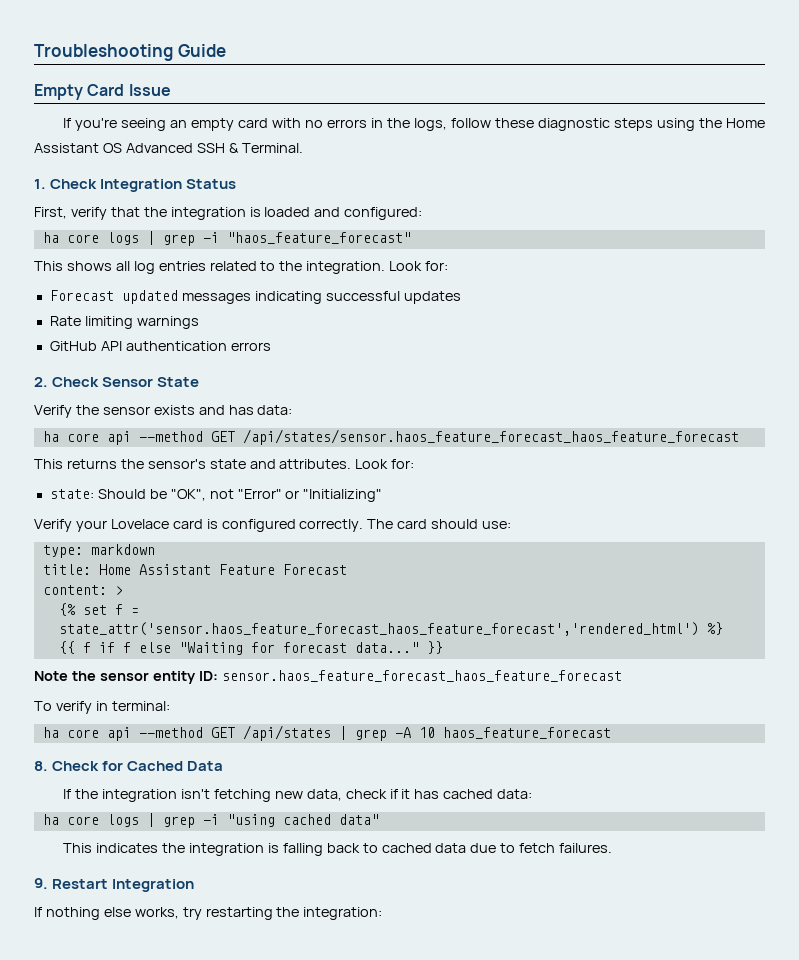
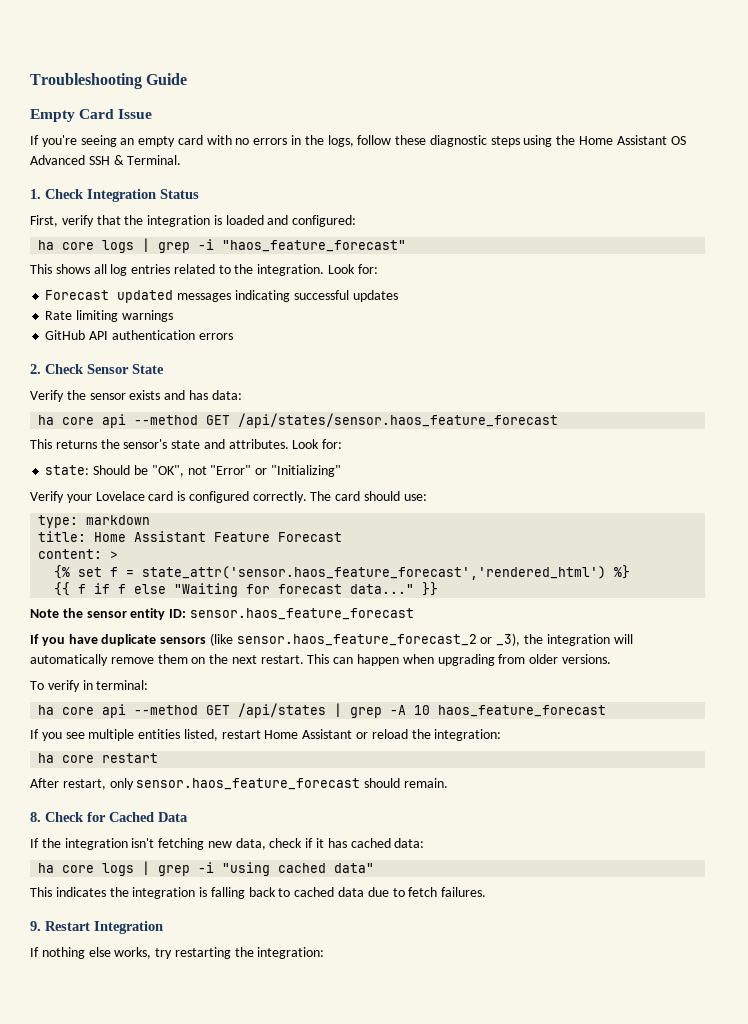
[242,429,739,445] /api/states/sensor.haos_feature_forecast_haos_feature_forecast -> [238,413,559,428] /api/states/sensor.haos_feature_forecast
[58,622,699,636] state_attr('sensor.haos_feature_forecast_haos_feature_forecast','rendered_html') -> [142,566,607,580] state_attr('sensor.haos_feature_forecast','rendered_html')
[221,670,622,682] sensor.haos_feature_forecast_haos_feature_forecast -> [189,608,414,620] [30,633,633,646] [30,654,611,666] sensor.haos_feature_forecast // If you have duplicate sensors (like sensor.haos_feature_forecast_2 or _3), the integration will automatically remove them on the next restart. This can happen when upgrading from older versions.
(611, 733) none -> [30,729,502,741] [38,753,159,763] [30,778,448,790] // If you see multiple entities listed, restart Home Assistant or reload the integration: // ha core restart // After restart, only sensor.haos_feature_forecast should remain.

